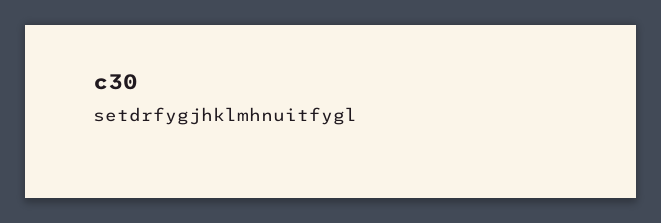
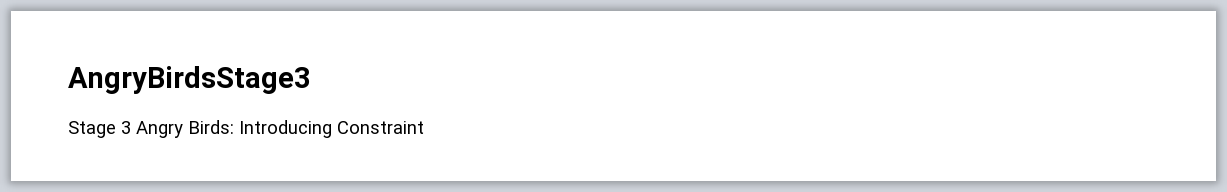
[93,74,138,90] [93,107,357,125] c30 // setdrfygjhklmhnuitfygl -> [68,66,311,94] [68,120,424,138] AngryBirdsStage3 // Stage 3 Angry Birds: Introducing Constraint

